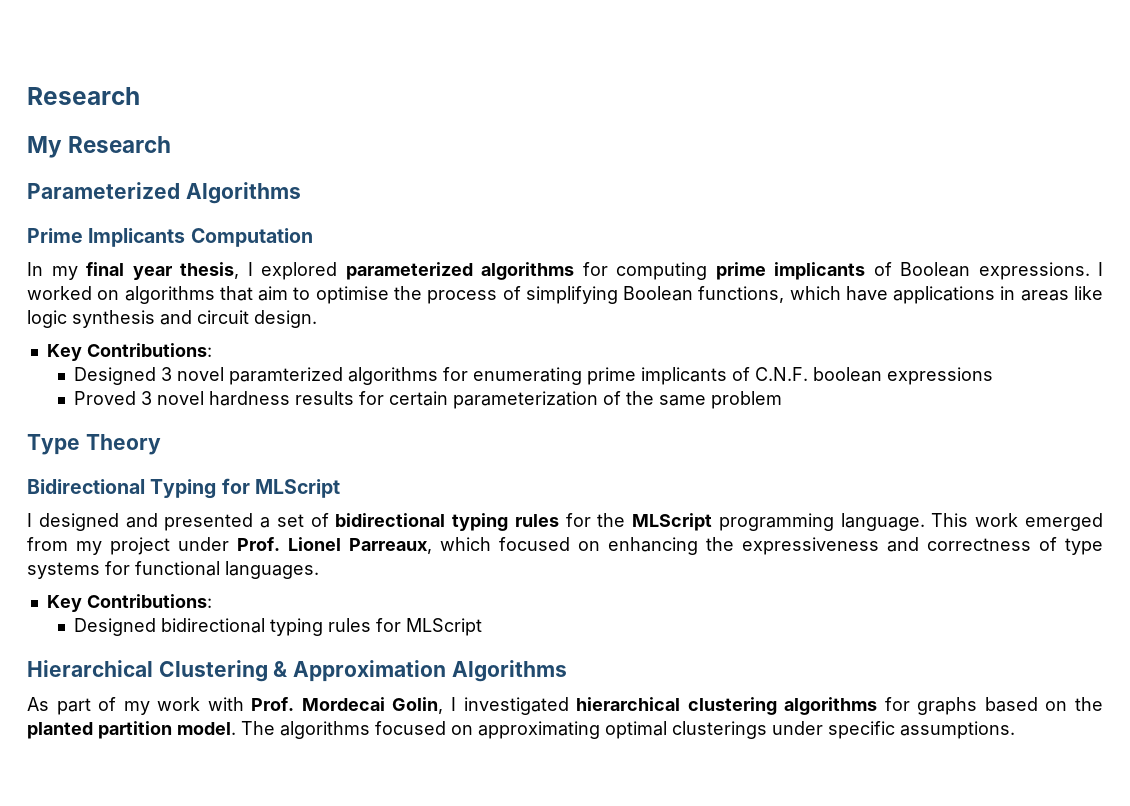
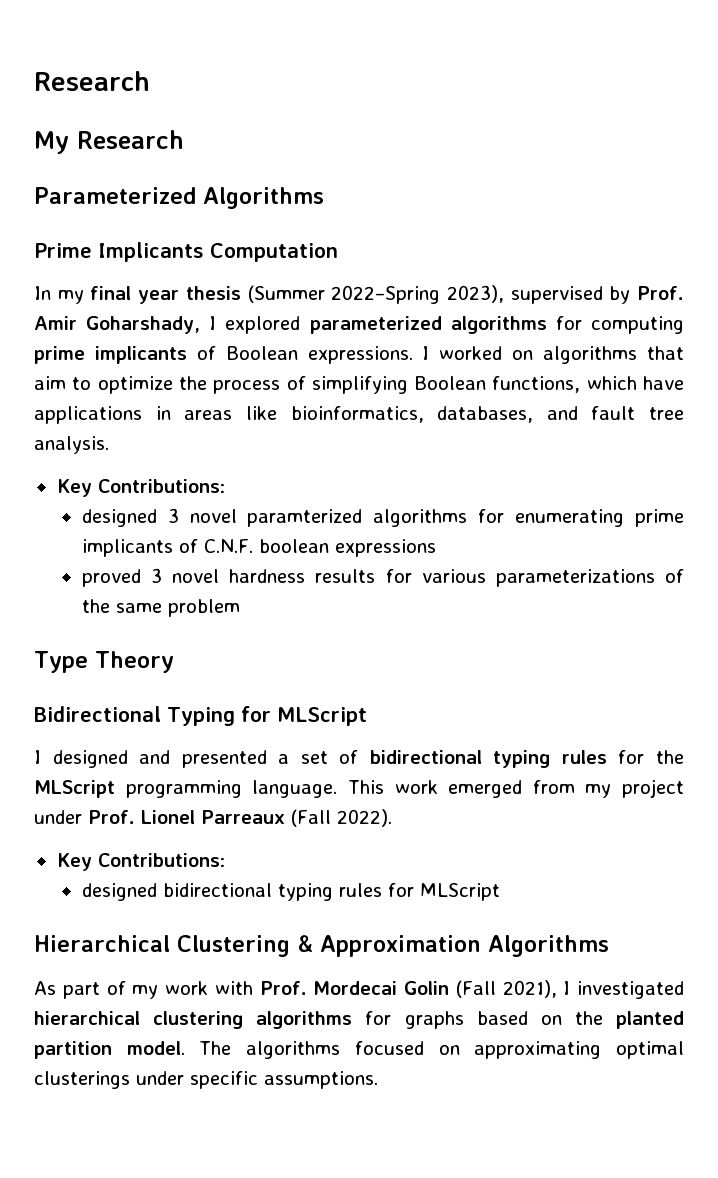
[180,262,239,279] thesis, -> [185,285,684,304] [34,316,201,334] thesis (Summer 2022–Spring 2023), supervised by Prof. Amir Goharshady,
[315,286,389,304] optimise -> [97,376,173,394] optimize
[27,310,317,328] [46,343,212,361] [74,367,157,385] logic synthesis and circuit design. // Key Contributions: // Designed -> [290,406,684,423] [34,436,109,454] [56,479,225,497] [81,509,157,527] bioinformatics, databases, and fault tree analysis. // Key Contributions: // designed
[74,391,137,405] Proved -> [81,569,141,587] proved
[389,391,599,409] certain parameterization -> [421,569,655,587] various parameterizations
[349,537,1103,555] [27,561,319,579] [46,594,212,612] [74,618,157,636] Parreaux, which focused on enhancing the expressiveness and correctness of type systems for functional languages. // Key Contributions: // Designed -> [201,809,392,827] [56,853,225,871] [81,883,157,901] Parreaux (Fall 2022). // Key Contributions: // designed
[392,697,444,714] Golin, -> [404,980,557,998] Golin (Fall 2021),

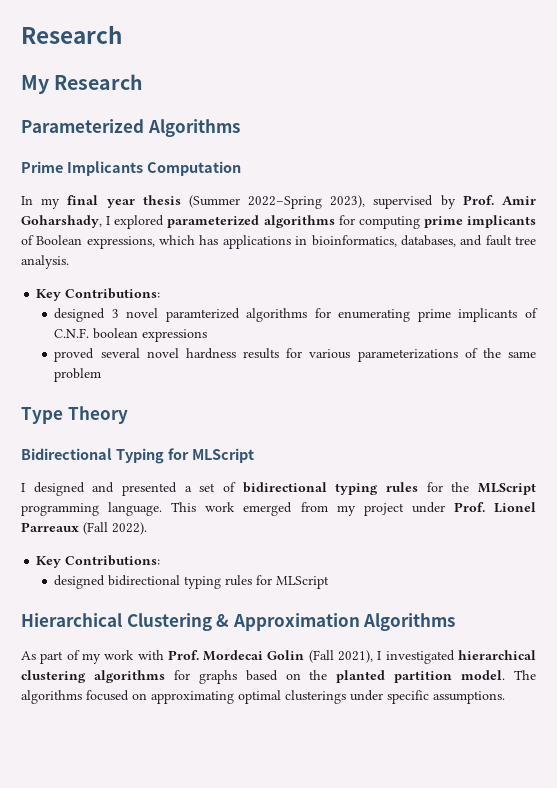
[307,346,685,364] [34,376,684,394] [34,406,277,424] expressions. I worked on algorithms that aim to optimize the process of simplifying Boolean functions, which have applications in areas like -> [86,235,308,249] expressions, which has applications in
[150,568,162,583] 3 -> [100,348,140,358] several

